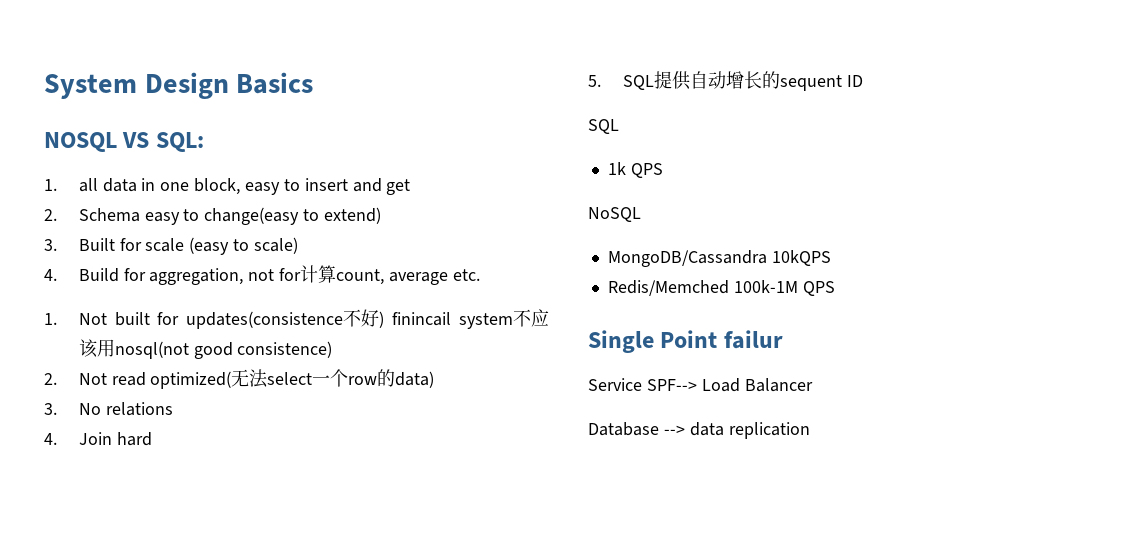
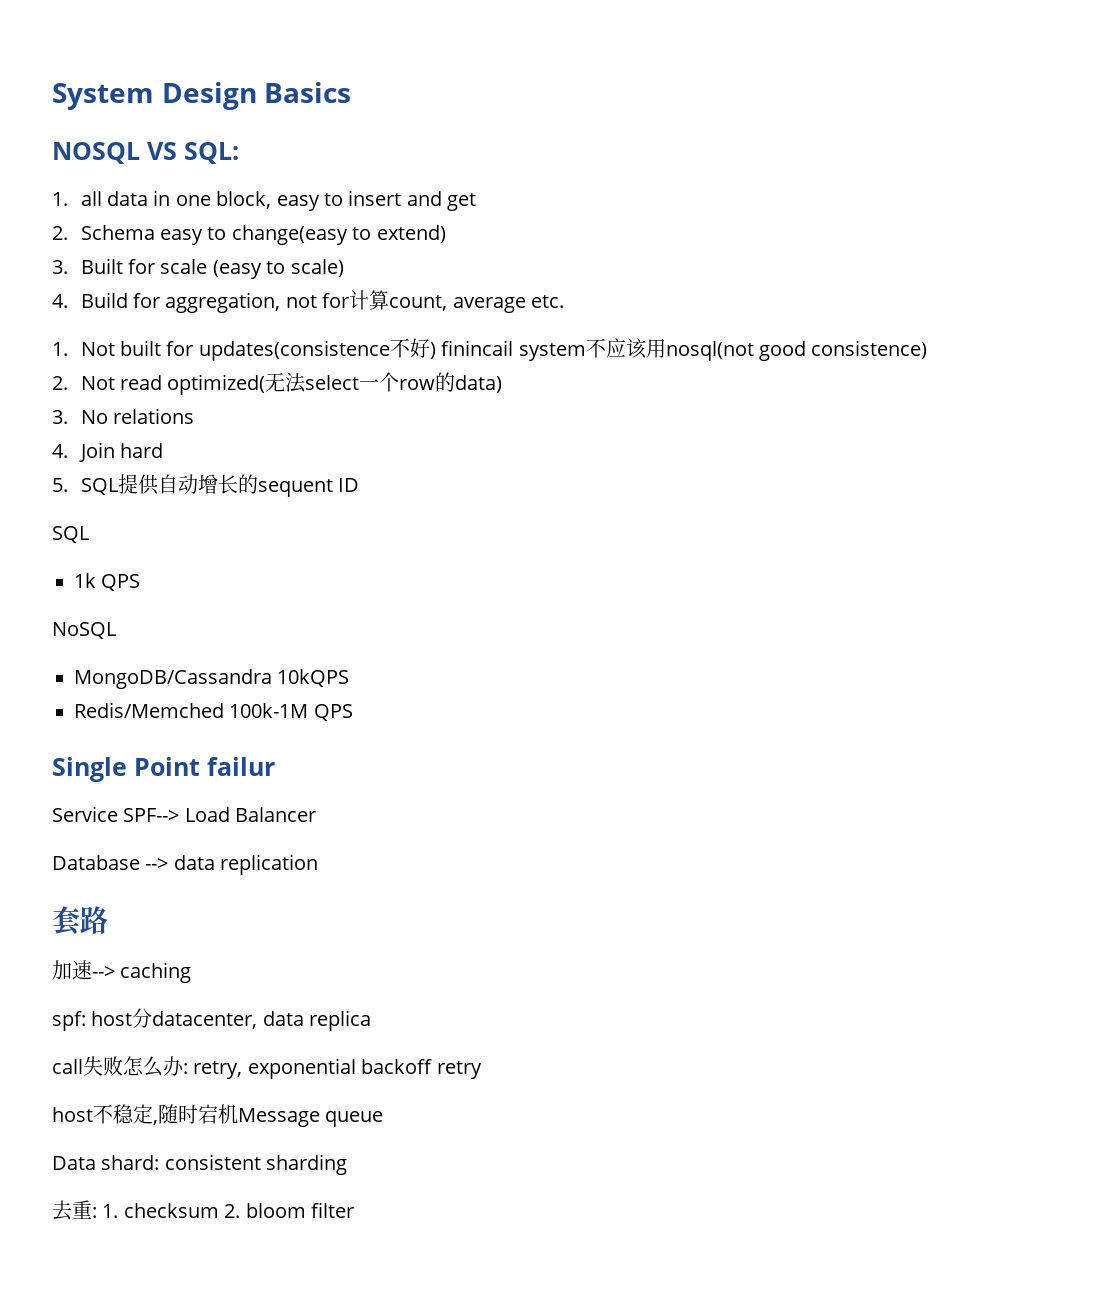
(810, 430) none -> [52,906,108,936] [52,960,192,983] [52,1008,372,1031] [52,1056,482,1079] [52,1104,384,1127] [52,1154,348,1175] [52,1200,354,1221] // 套路 // 加速--> caching // spf: host分datacenter, data replica // call失败怎么办: retry, exponential backoff retry // host不稳定,随时宕机Message queue // Data shard: consistent sharding // 去重: 1. checksum 2. bloom filter

